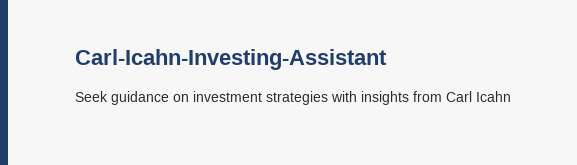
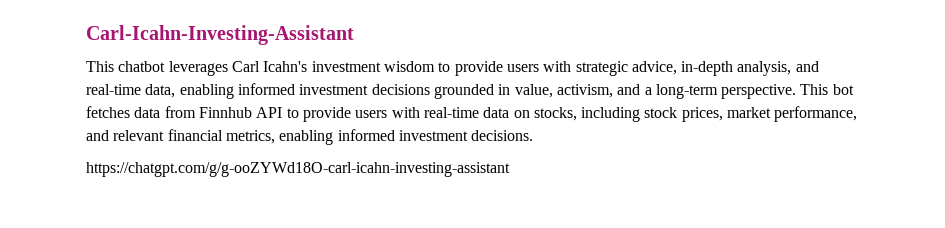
[75,91,511,105] Seek guidance on investment strategies with insights from Carl Icahn -> [86,61,819,76] [86,83,854,99] [86,106,858,122] [86,129,534,145] [86,162,510,177] This chatbot leverages Carl Icahn's investment wisdom to provide users with strategic advice, in-depth analysis, and real-time data, enabling informed investment decisions grounded in value, activism, and a long-term perspective. This bot fetches data from Finnhub API to provide users with real-time data on stocks, including stock prices, market performance, and relevant financial metrics, enabling informed investment decisions. // https://chatgpt.com/g/g-ooZYWd18O-carl-icahn-investing-assistant

